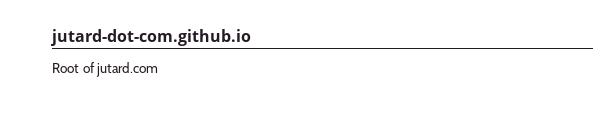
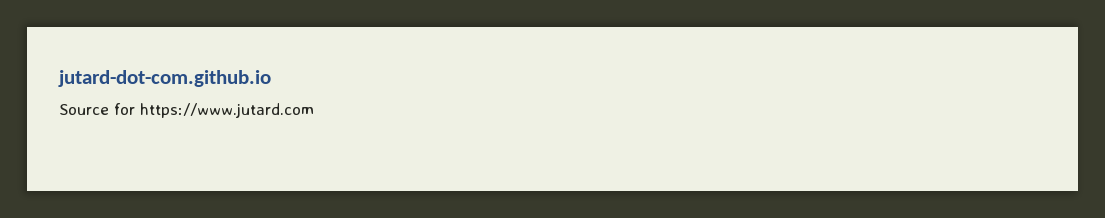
[52,62,159,77] Root of jutard.com -> [59,103,314,118] Source for https://www.jutard.com

